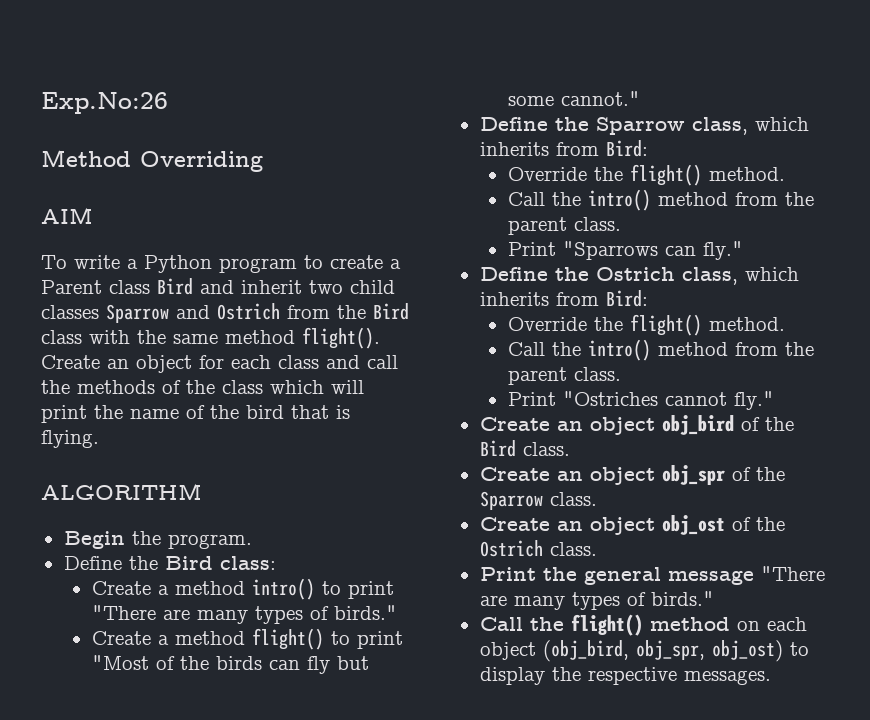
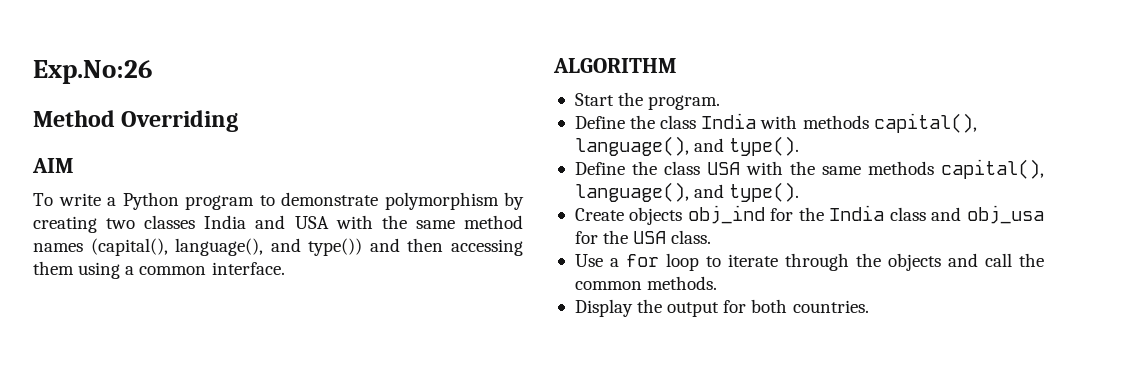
[330,255,401,269] [41,278,395,295] [41,303,409,323] [41,327,380,349] [41,355,398,373] [41,380,364,394] [41,405,350,423] [41,430,99,448] create a Parent class Bird and inherit two child classes Sparrow and Ostrich from the Bird class with the same method flight(). Create an object for each class and call the methods of the class which will print the name of the bird that is flying. -> [281,192,524,210] [33,215,523,233] [33,238,523,256] [33,261,285,279] demonstrate polymorphism by creating two classes India and USA with the same method names (capital(), language(), and type()) and then accessing them using a common interface.
[63,531,125,549] Begin -> [574,93,614,106] Start
[164,556,276,570] [91,578,394,600] [91,605,397,624] [91,628,403,650] [91,655,369,674] [507,91,640,106] [479,117,809,135] [479,140,648,157] [507,164,785,186] [507,189,814,211] [507,217,621,235] [507,241,743,260] [479,267,799,285] [479,290,648,307] [507,314,785,336] [507,339,814,361] [507,367,621,385] [507,391,774,410] [479,415,794,435] [479,440,570,457] [479,465,785,485] [479,491,597,510] [479,515,785,535] [479,540,597,557] [479,566,825,585] [479,591,714,610] [479,614,807,636] [479,640,809,662] [479,667,771,685] Bird class: // Create a method intro() to print "There are many types of birds." // Create a method flight() to print "Most of the birds can fly but some cannot." // Define the Sparrow class, which inherits from Bird: // Override the flight() method. // Call the intro() method from the parent class. // Print "Sparrows can fly." // Define the Ostrich class, which inherits from Bird: // Override the flight() method. // Call the intro() method from the parent class. // Print "Ostriches cannot fly." // Create an object obj_bird of the Bird class. // Create an object obj_spr of the Sparrow class. // Create an object obj_ost of the Ostrich class. // Print the general message "There are many types of birds." // Call the flight() method on each object (obj_bird, obj_spr, obj_ost) to display the respective messages. -> [660,113,977,133] [574,136,800,156] [574,159,1044,179] [574,182,800,202] [574,205,1044,225] [574,230,712,244] [574,253,1044,271] [574,276,718,290] [574,299,869,317] class India with methods capital(), language(), and type(). // Define the class USA with the same methods capital(), language(), and type(). // Create objects obj_ind for the India class and obj_usa for the USA class. // Use a for loop to iterate through the objects and call the common methods. // Display the output for both countries.

